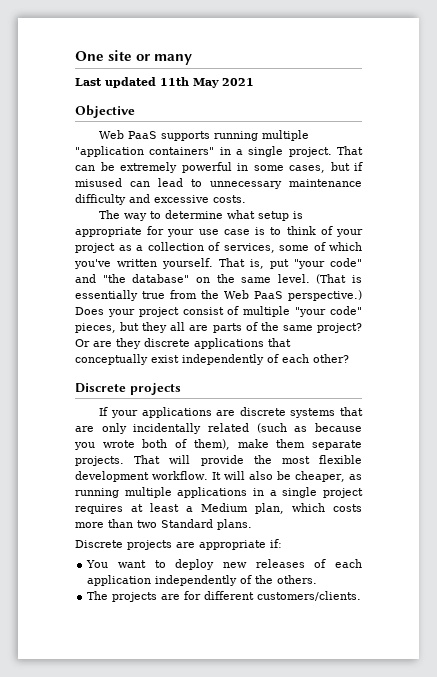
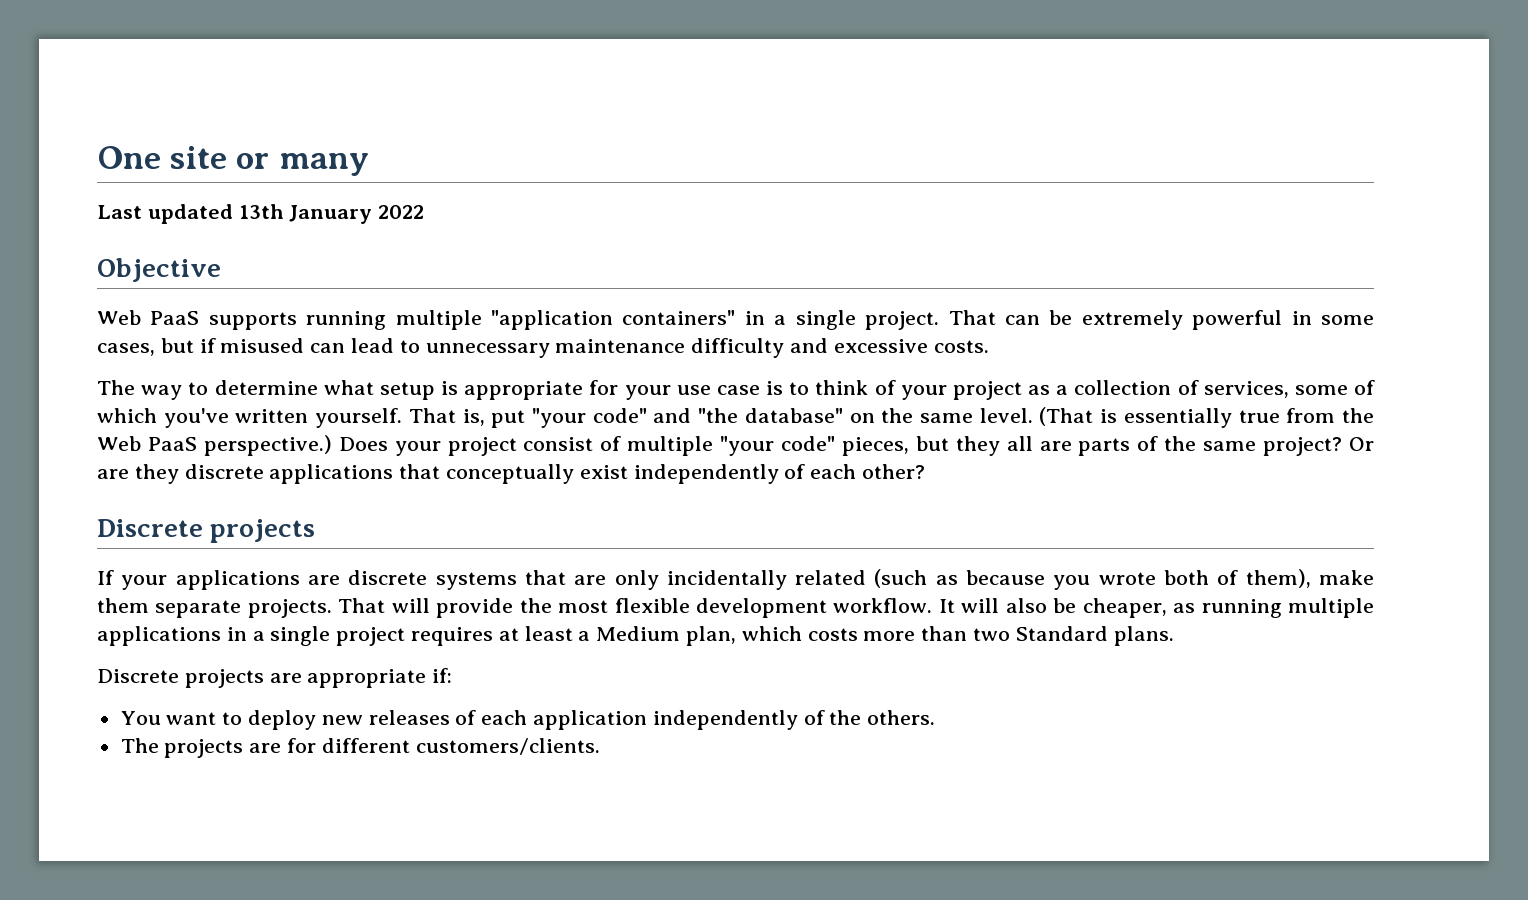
[160,77,254,88] 11th May 2021 -> [238,204,425,224] 13th January 2022

